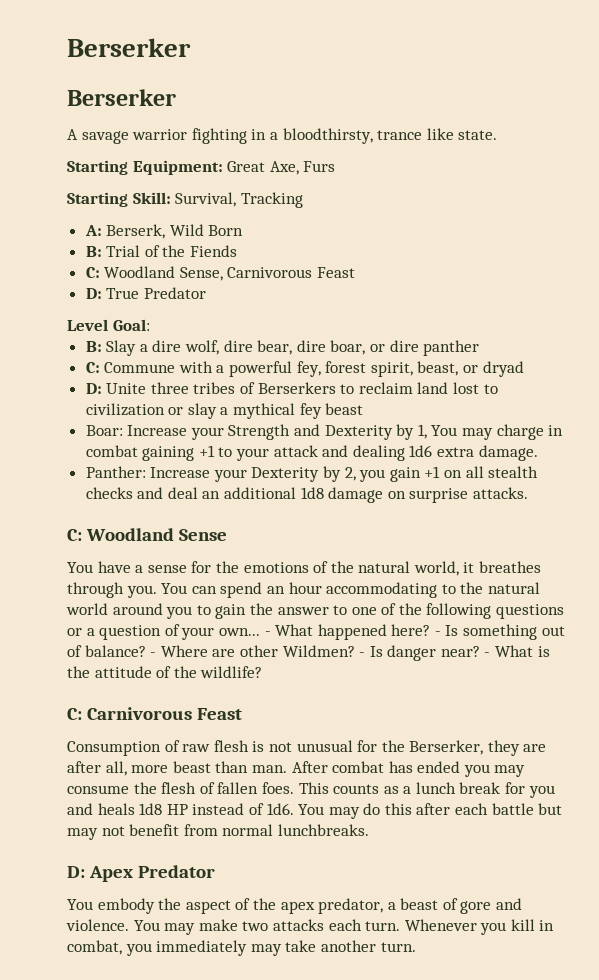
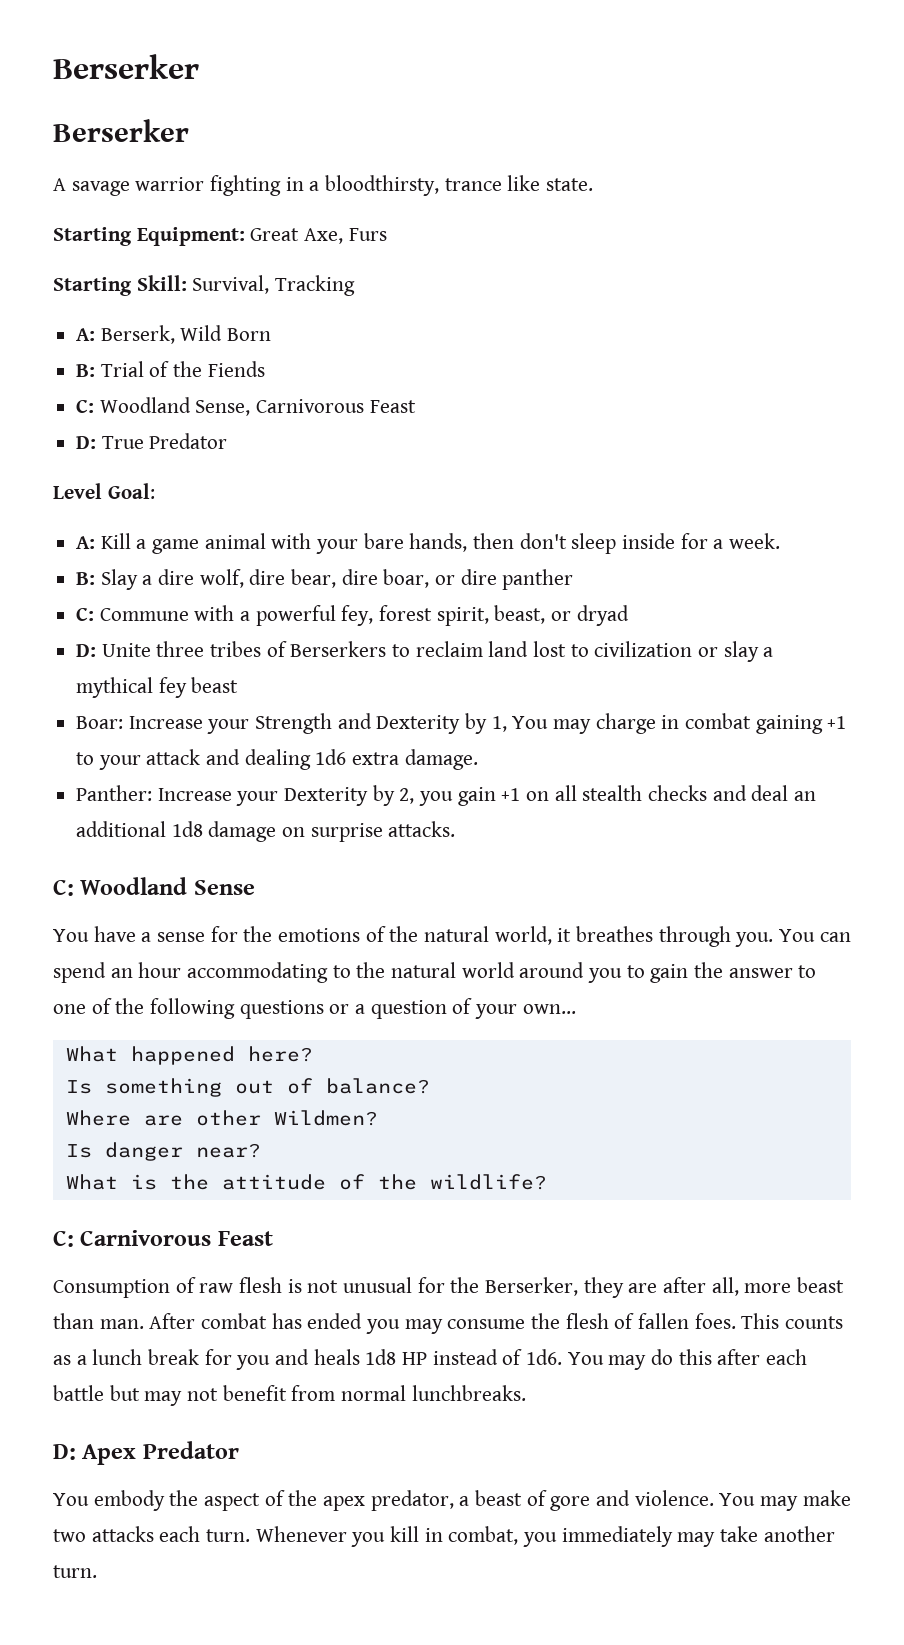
(150, 325) none -> [76,533,781,554] // A: Kill a game animal with your bare hands, then don't sleep inside for a week.
[264,631,271,636] - -> (576, 1009) //
[434,631,441,636] - -> (313, 1054) //
[150,652,157,657] - -> (430, 1086) //
[359,652,366,657] - -> (378, 1118) //
[484,652,491,657] - -> (261, 1150) //

